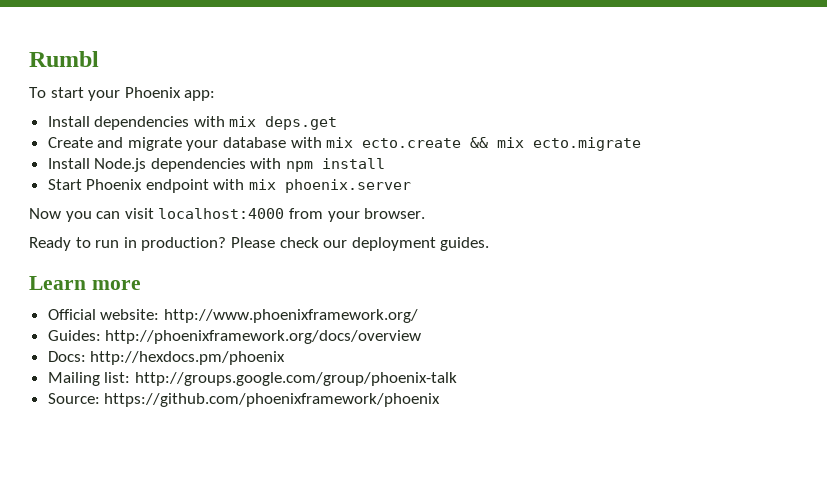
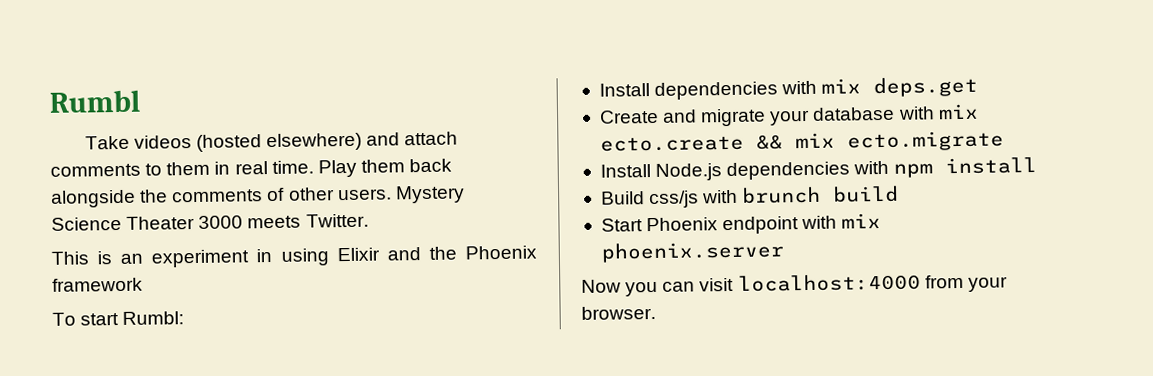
(99, 59) none -> [84,131,459,152] [50,158,453,178] [50,185,465,208] [51,213,369,231] [51,245,537,268] [52,277,143,292] // Take videos (hosted elsewhere) and attach comments to them in real time. Play them back alongside the comments of other users. Mystery Science Theater 3000 meets Twitter. // This is an experiment in using Elixir and the Phoenix framework
[88,87,216,101] your Phoenix app: -> [122,311,185,325] Rumbl:
(386, 163) none -> [600,185,900,209] // Build css/js with brunch build
[29,237,490,251] [29,276,141,290] [47,309,418,323] [47,330,422,344] [47,351,286,365] [47,372,457,386] [47,393,441,407] // Ready to run in production? Please check our deployment guides. // Learn more // Official website: http://www.phoenixframework.org/ // Guides: http://phoenixframework.org/docs/overview // Docs: http://hexdocs.pm/phoenix // Mailing list: http://groups.google.com/group/phoenix-talk // Source: https://github.com/phoenixframework/phoenix -> (656, 312) none

